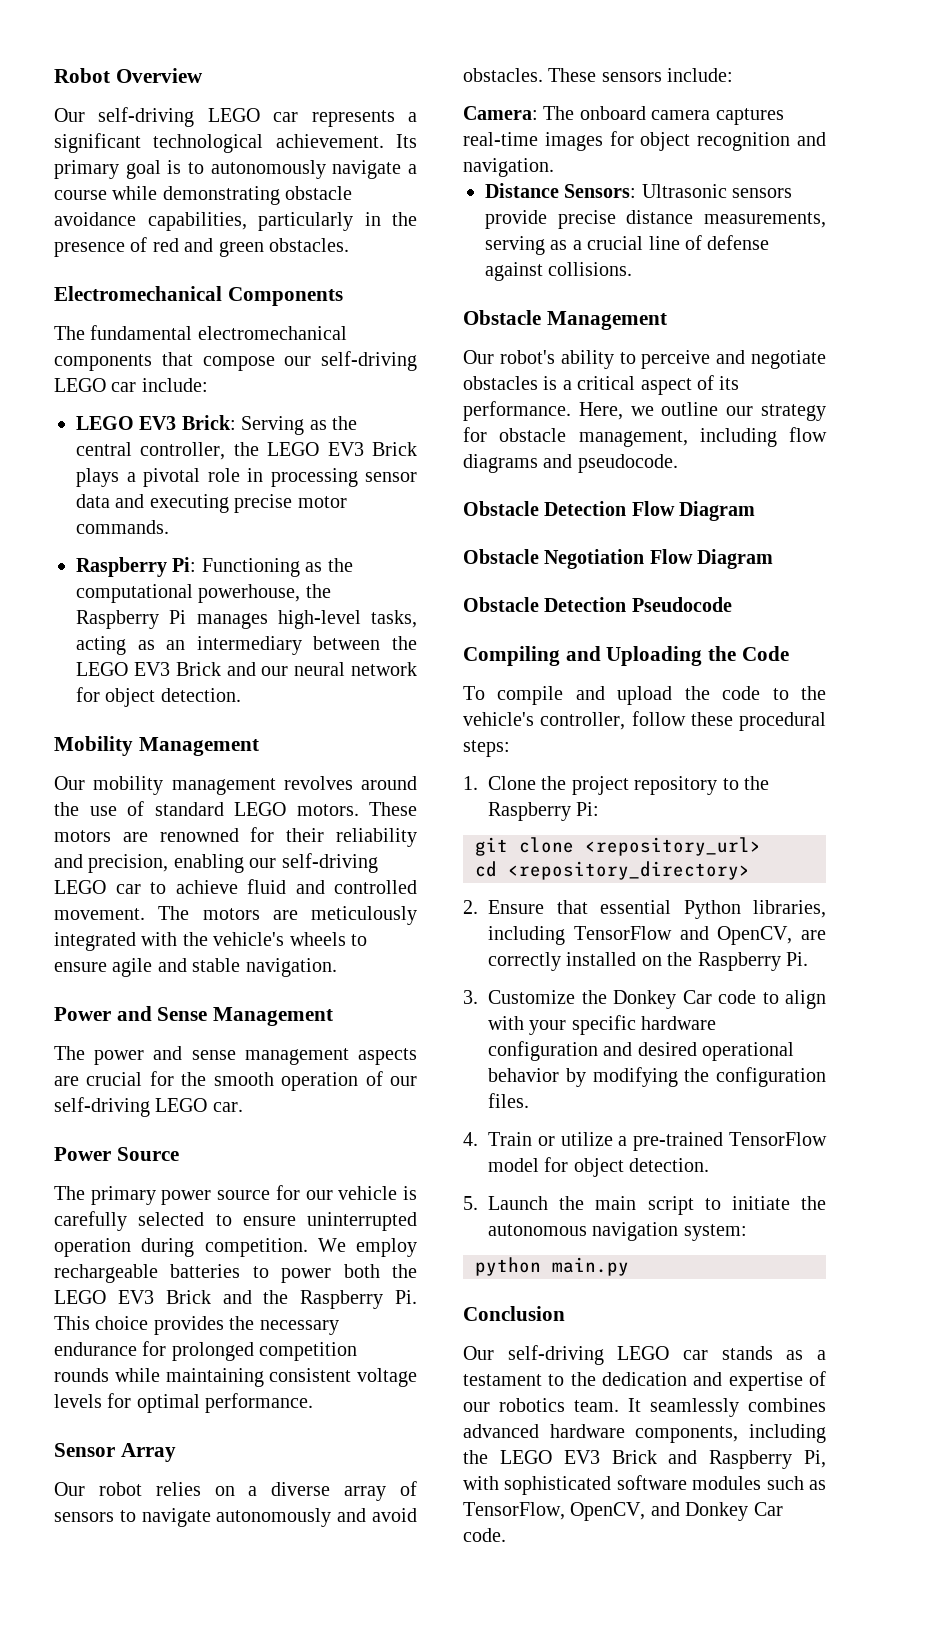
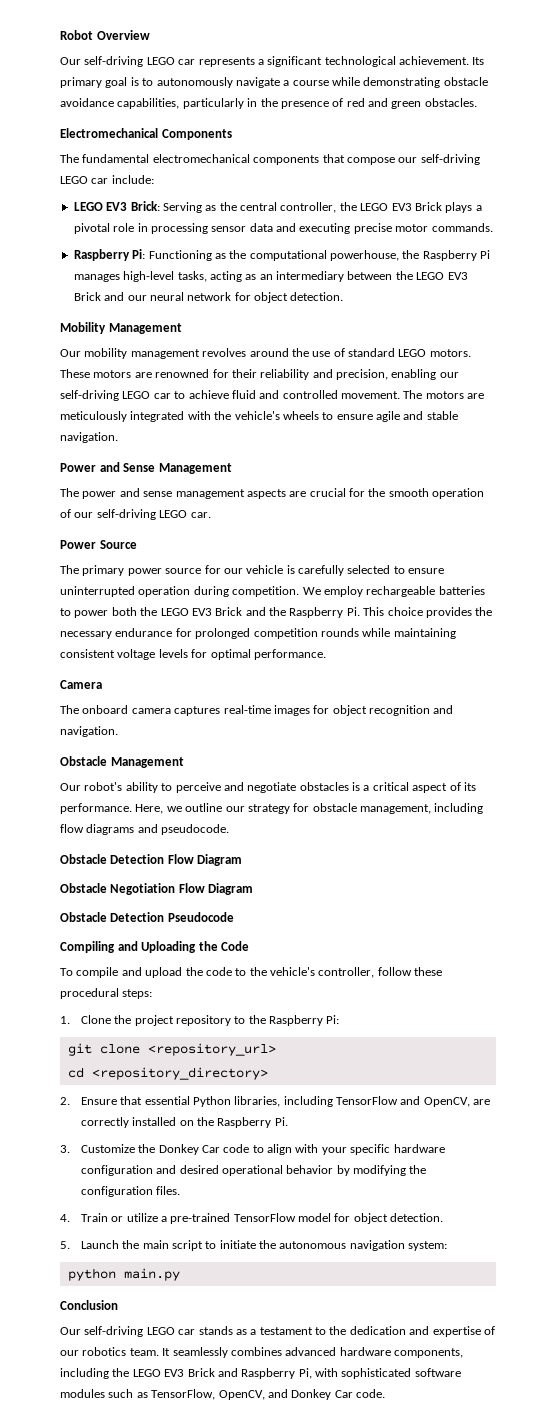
[54,1443,176,1462] [54,1481,417,1501] [54,1508,417,1527] [463,68,734,82] [463,106,538,120] Sensor Array // Our robot relies on a diverse array of sensors to navigate autonomously and avoid obstacles. These sensors include: // Camera: -> [60,680,102,689] Camera //
[485,183,793,198] [485,210,826,229] [485,235,770,255] [485,262,633,281] // Distance Sensors: Ultrasonic sensors provide precise distance measurements, serving as a crucial line of defense against collisions. -> (118, 731) none

